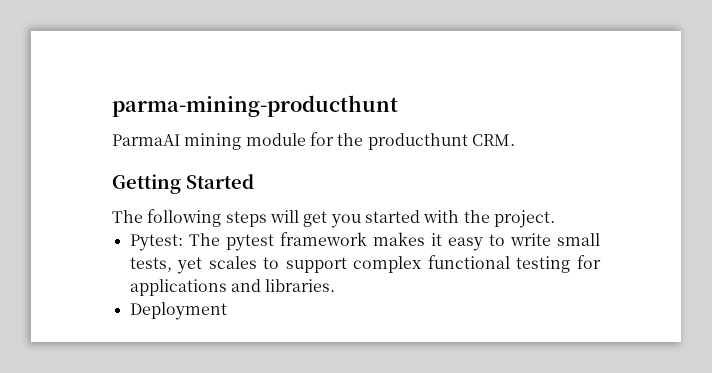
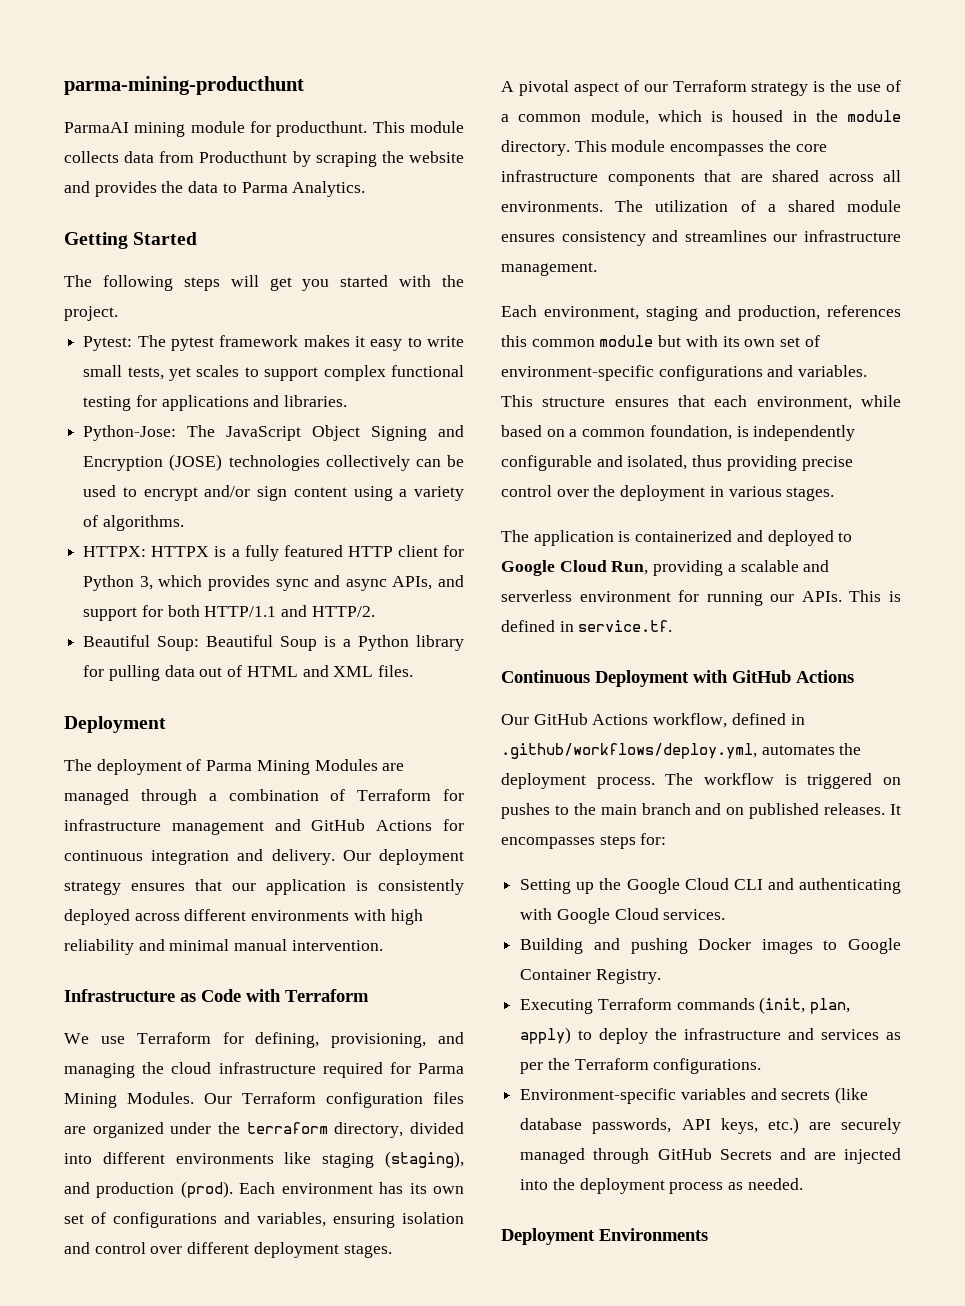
[337,133,515,150] the producthunt CRM. -> [276,121,464,137] [64,151,464,167] [64,181,366,197] producthunt. This module collects data from Producthunt by scraping the website and provides the data to Parma Analytics.
[129,302,227,320] Deployment -> [83,425,464,441] [83,454,464,471] [83,485,464,501] [83,515,184,531] [83,545,464,561] [83,575,464,591] [83,605,375,621] [83,635,465,651] [83,665,414,681] [64,716,166,733] [64,759,405,775] [64,789,464,805] [64,819,465,835] [64,849,464,865] [64,879,464,895] [64,909,423,925] [64,939,383,955] [64,989,369,1002] [64,1032,464,1048] [64,1062,464,1078] [64,1092,464,1108] [64,1122,465,1138] [64,1151,464,1168] [64,1181,465,1198] [64,1212,464,1228] [64,1242,392,1258] [501,80,901,96] [501,110,901,125] [501,140,827,156] [501,170,901,186] [501,200,901,212] [501,230,901,246] [501,262,597,276] [501,305,901,321] [501,335,820,347] [501,365,868,381] [501,395,901,410] [501,425,856,441] [501,455,853,471] [501,485,835,501] [501,530,853,546] [501,560,830,576] [501,590,901,606] [501,620,673,632] [501,670,854,687] [501,713,805,728] [501,743,862,759] [501,773,901,789] [501,803,901,819] [501,833,667,849] [520,878,901,894] [520,908,726,924] [520,938,901,954] [520,969,661,984] [520,997,851,1014] [520,1027,901,1044] [520,1058,762,1074] [520,1087,869,1104] [520,1117,901,1134] [520,1148,901,1164] [520,1178,803,1194] [501,1228,708,1245] Python-Jose: The JavaScript Object Signing and Encryption (JOSE) technologies collectively can be used to encrypt and/or sign content using a variety of algorithms. // HTTPX: HTTPX is a fully featured HTTP client for Python 3, which provides sync and async APIs, and support for both HTTP/1.1 and HTTP/2. // Beautiful Soup: Beautiful Soup is a Python library for pulling data out of HTML and XML files. // Deployment // The deployment of Parma Mining Modules are managed through a combination of Terraform for infrastructure management and GitHub Actions for continuous integration and delivery. Our deployment strategy ensures that our application is consistently deployed across different environments with high reliability and minimal manual intervention. // Infrastructure as Code with Terraform // We use Terraform for defining, provisioning, and managing the cloud infrastructure required for Parma Mining Modules. Our Terraform configuration files are organized under the terraform directory, divided into different environments like staging (staging), and production (prod). Each environment has its own set of configurations and variables, ensuring isolation and control over different deployment stages. // A pivotal aspect of our Terraform strategy is the use of a common module, which is housed in the module directory. This module encompasses the core infrastructure components that are shared across all environments. The utilization of a shared module ensures consistency and streamlines our infrastructure management. // Each environment, staging and production, references this common module but with its own set of environment-specific configurations and variables. This structure ensures that each environment, while based on a common foundation, is independently configurable and isolated, thus providing precise control over the deployment in various stages. // The application is containerized and deployed to Google Cloud Run, providing a scalable and serverless environment for running our APIs. This is defined in service.tf. // Continuous Deployment with GitHub Actions // Our GitHub Actions workflow, defined in .github/workflows/deploy.yml, automates the deployment process. The workflow is triggered on pushes to the main branch and on published releases. It encompasses steps for: // Setting up the Google Cloud CLI and authenticating with Google Cloud services. // Building and pushing Docker images to Google Container Registry. // Executing Terraform commands (init, plan, apply) to deploy the infrastructure and services as per the Terraform configurations. // Environment-specific variables and secrets (like database passwords, API keys, etc.) are securely managed through GitHub Secrets and are injected into the deployment process as needed. // Deployment Environments

